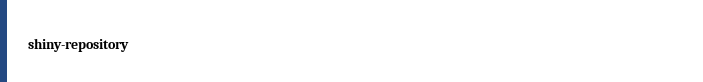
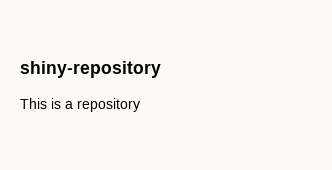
(129, 45) none -> [20,98,140,112] // This is a repository

